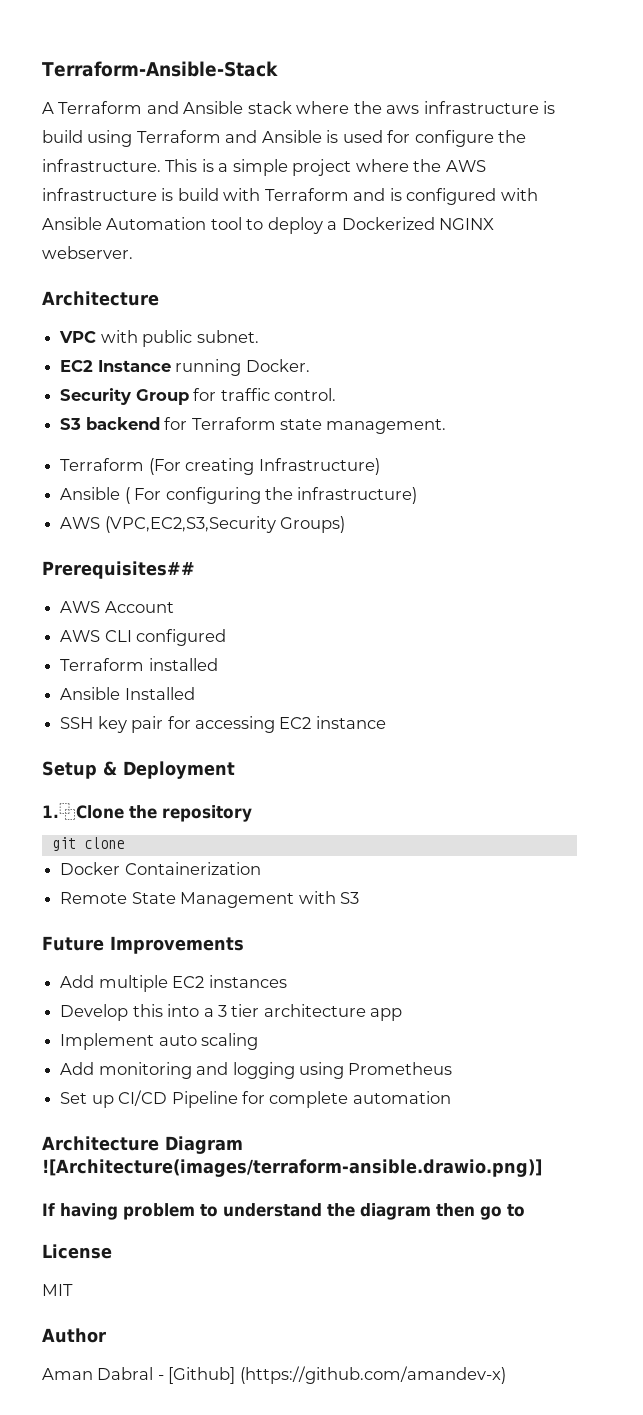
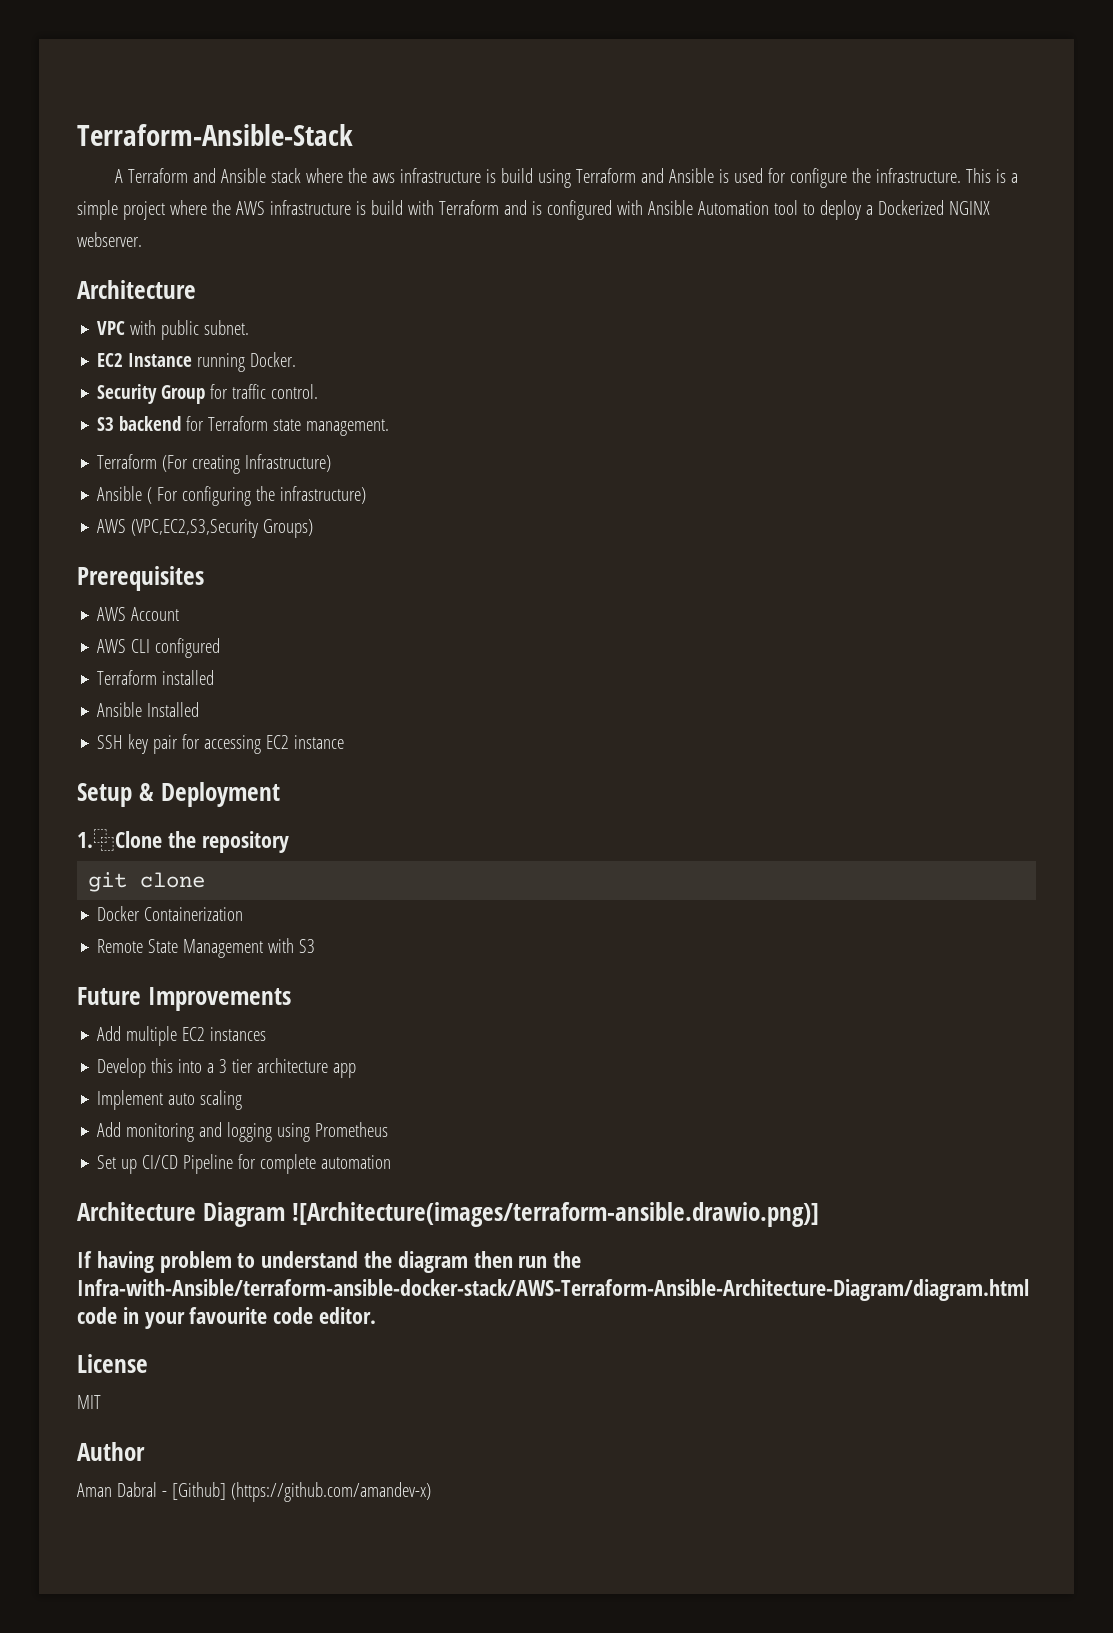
[42,561,195,579] Prerequisites## -> [77,566,204,591] Prerequisites
[480,1204,525,1220] go to -> [518,1251,582,1268] [77,1279,1029,1301] [77,1307,377,1329] run the Infra-with-Ansible/terraform-ansible-docker-stack/AWS-Terraform-Ansible-Architecture-Diagram/diagram.html code in your favourite code editor.

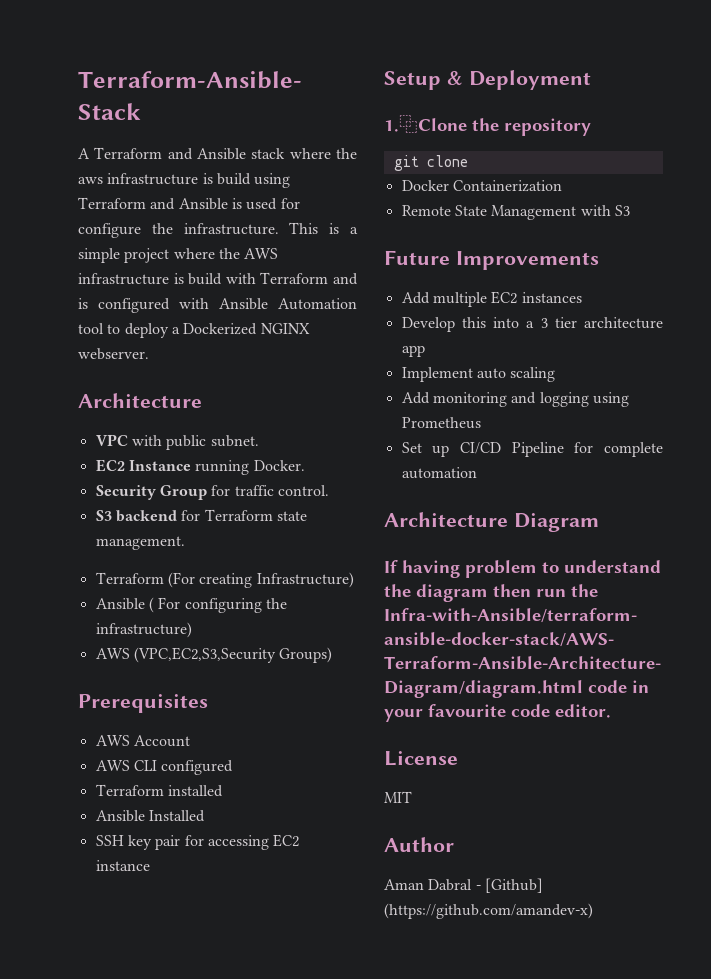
[291,1202,819,1227] ![Architecture(images/terraform-ansible.drawio.png)] -> (599, 522) none

